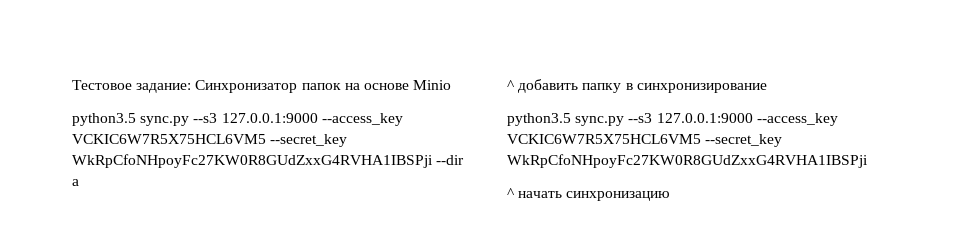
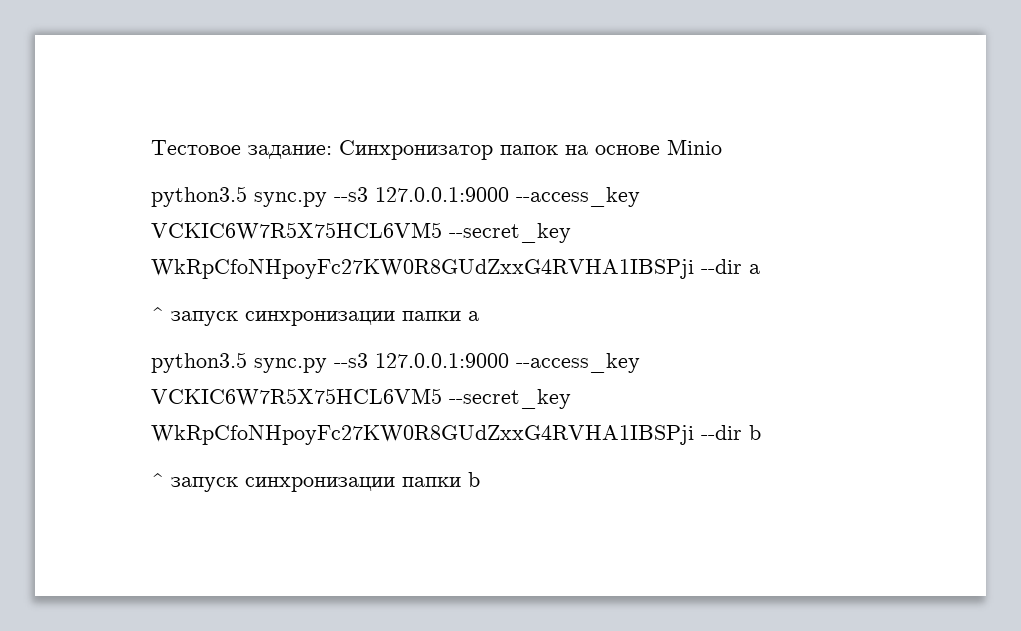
[518,79,767,93] [507,113,838,126] [507,134,783,147] [507,154,868,168] [507,188,671,201] добавить папку в синхронизирование // python3.5 sync.py --s3 127.0.0.1:9000 --access_key VCKIC6W7R5X75HCL6VM5 --secret_key WkRpCfoNHpoyFc27KW0R8GUdZxxG4RVHA1IBSPji // ^ начать синхронизацию -> [171,311,479,326] [151,352,640,373] [151,388,571,409] [151,425,761,445] [151,472,480,492] запуск синхронизации папки a // python3.5 sync.py --s3 127.0.0.1:9000 --access_key VCKIC6W7R5X75HCL6VM5 --secret_key WkRpCfoNHpoyFc27KW0R8GUdZxxG4RVHA1IBSPji --dir b // ^ запуск синхронизации папки b

